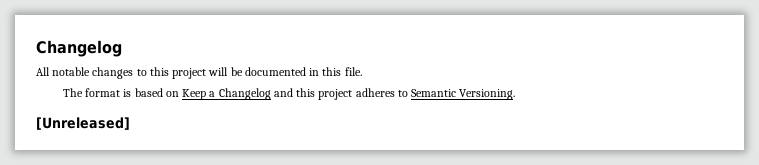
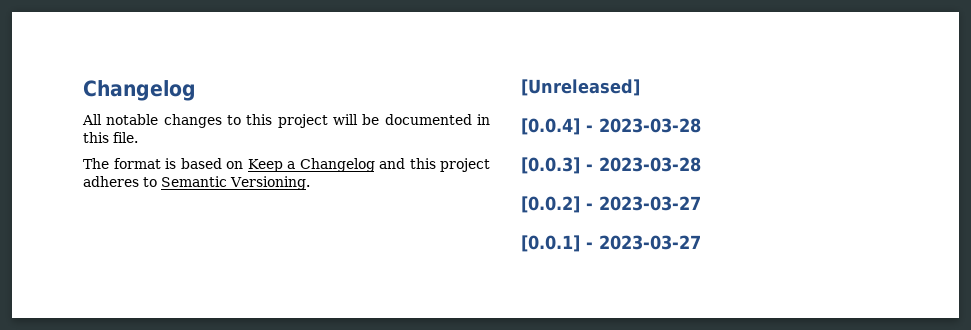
(130, 123) none -> [521,118,701,135] [521,157,701,174] [521,196,701,213] [521,235,701,252] // [0.0.4] - 2023-03-28 // [0.0.3] - 2023-03-28 // [0.0.2] - 2023-03-27 // [0.0.1] - 2023-03-27

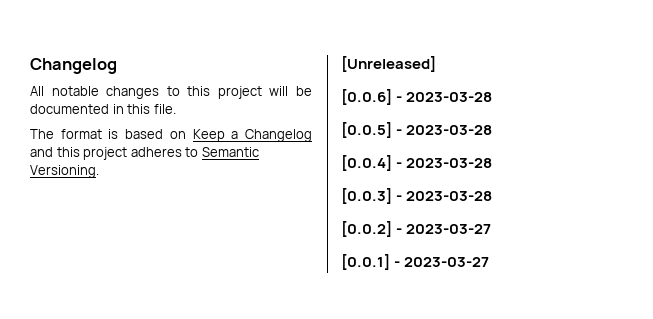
(640, 87) none -> [341,89,493,105] [341,122,493,138] // [0.0.6] - 2023-03-28 // [0.0.5] - 2023-03-28

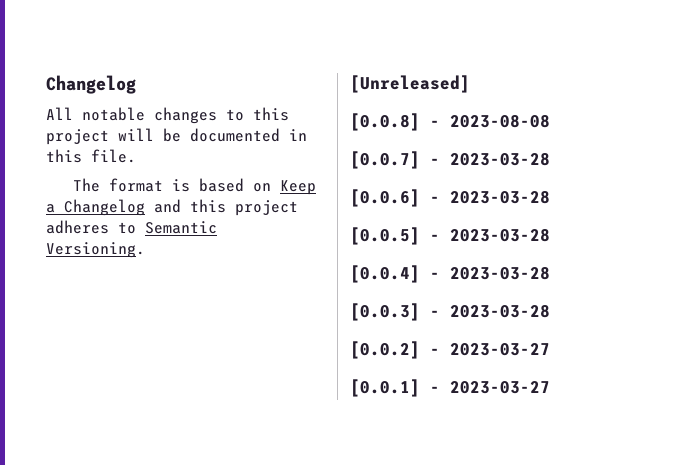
(436, 64) none -> [350,113,550,131] [350,151,550,169] // [0.0.8] - 2023-08-08 // [0.0.7] - 2023-03-28

